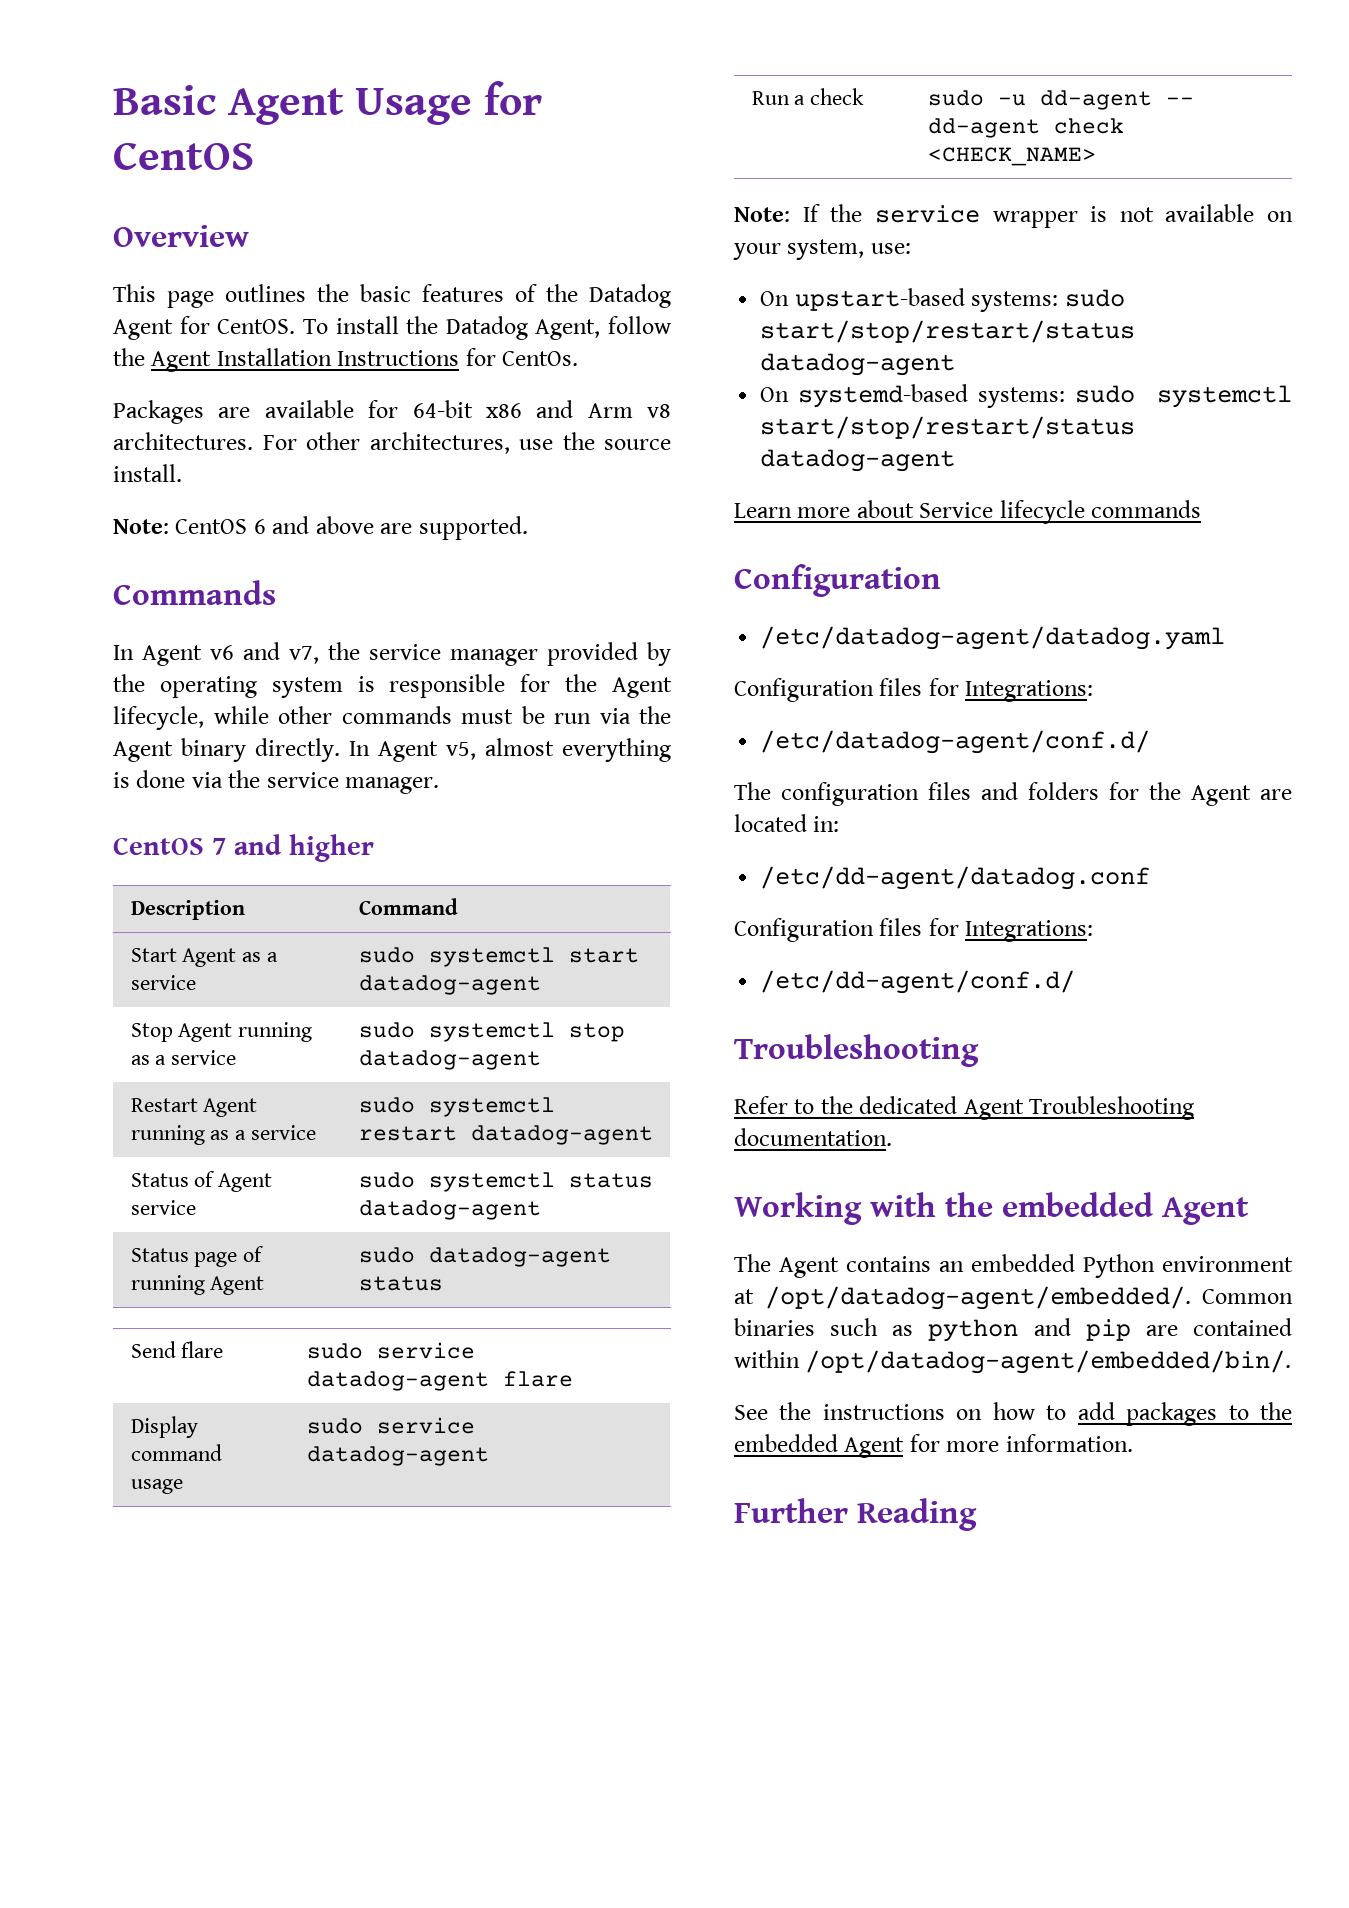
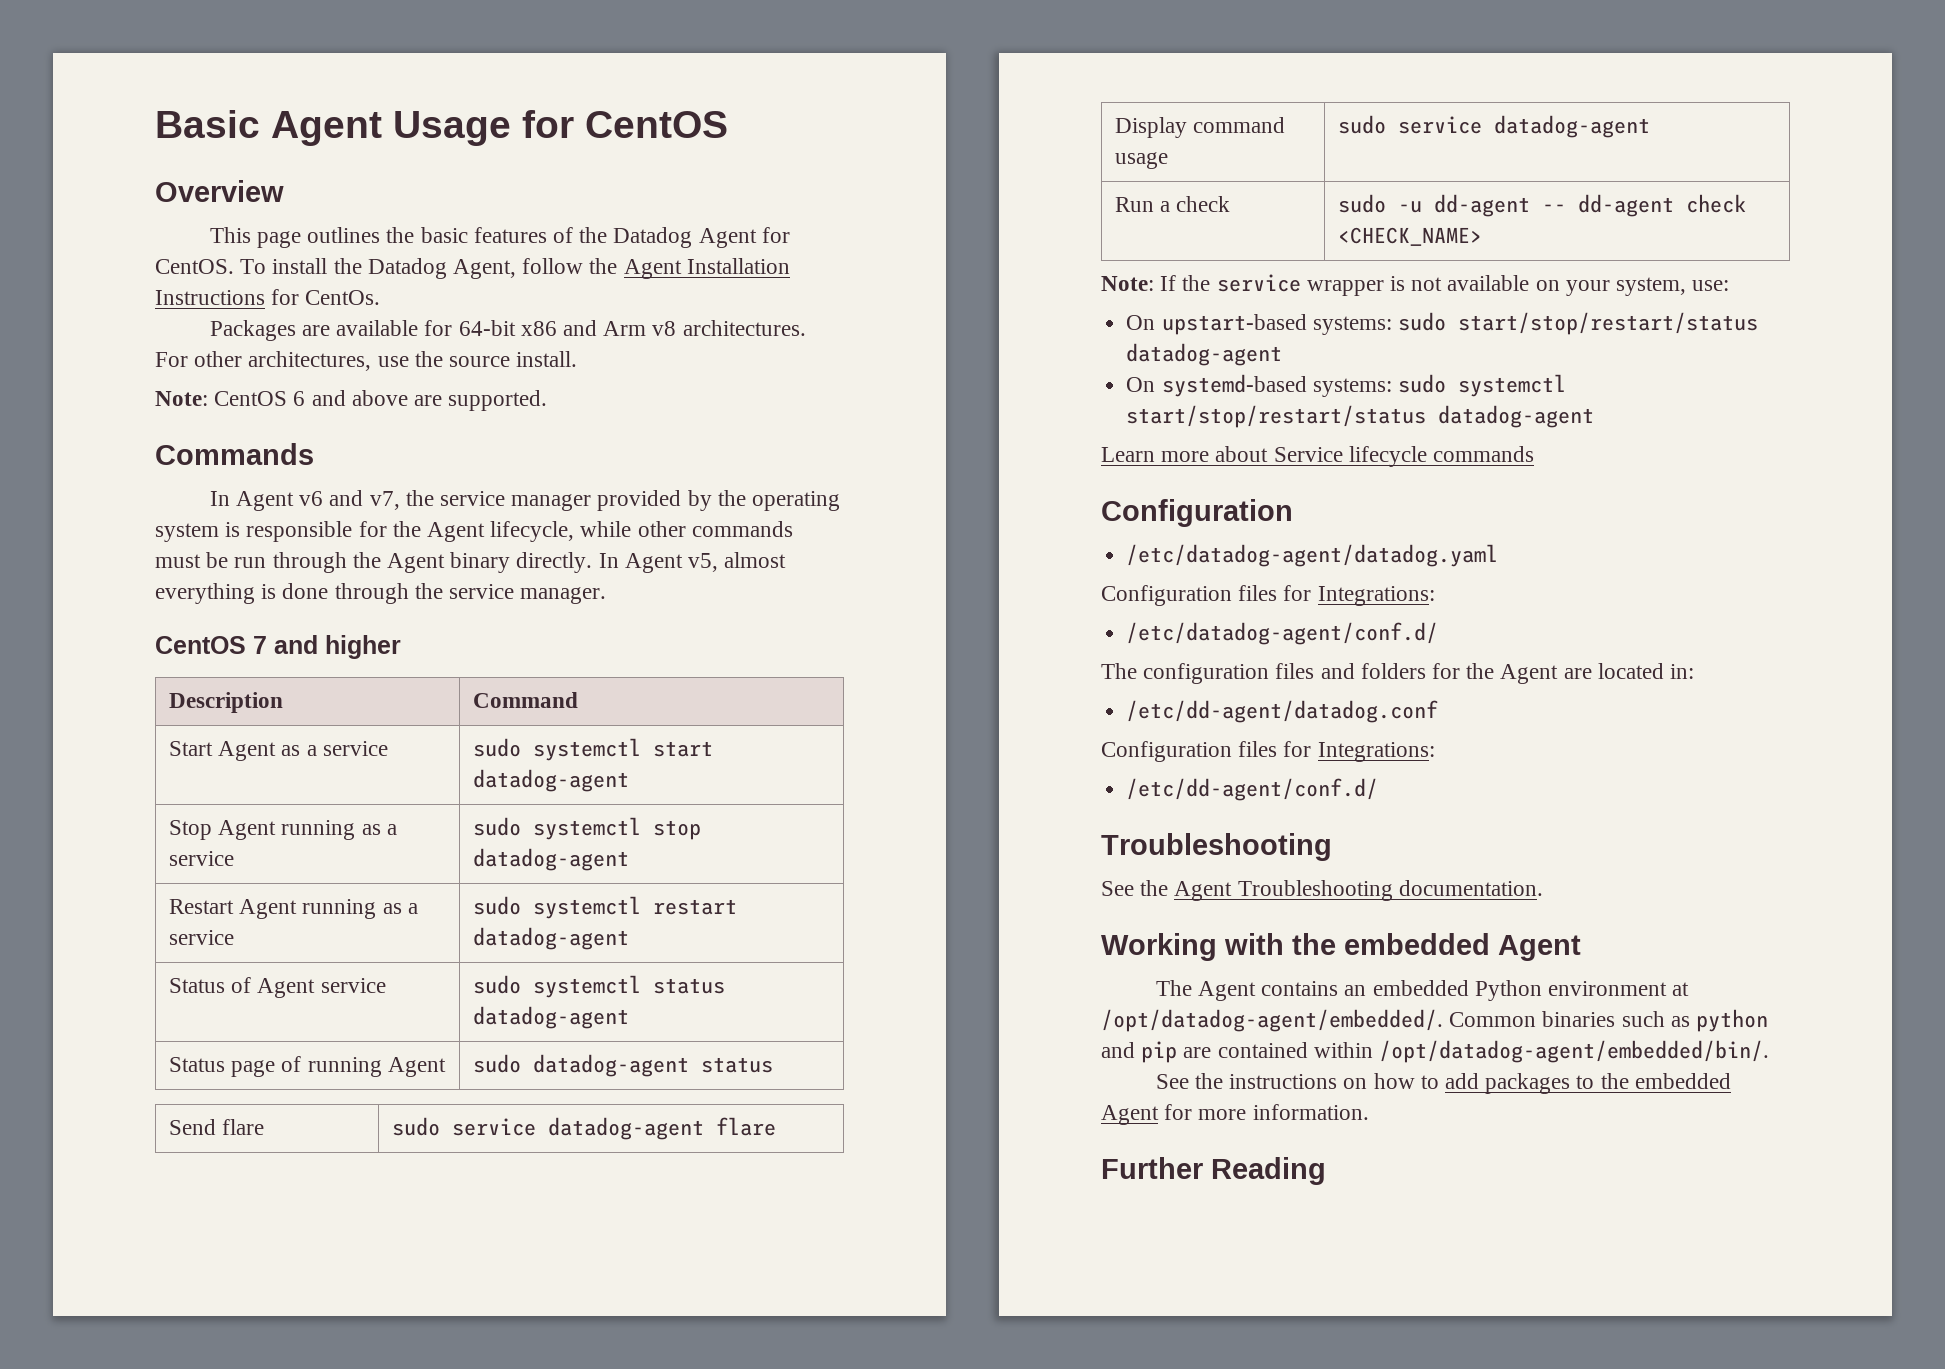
[599,708,631,724] via -> [272,552,347,573] through
[191,772,223,788] via -> [334,583,409,604] through
[734,1096,958,1114] Refer to the dedicated -> [1101,880,1169,896] See the

